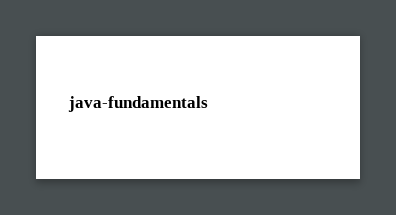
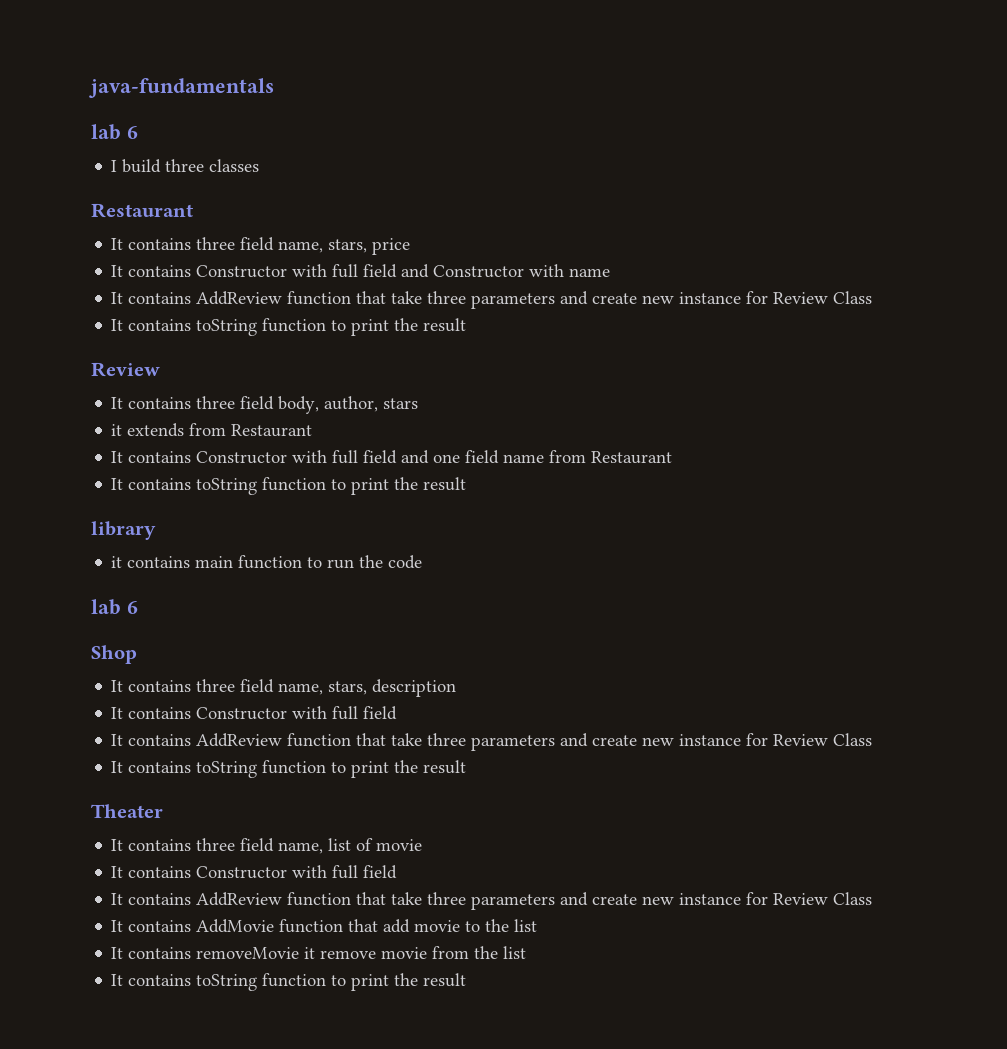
(208, 104) none -> [91,124,138,140] [111,159,260,173] [91,203,193,218] [111,237,411,255] [111,264,611,278] [111,291,873,309] [111,318,467,336] [91,362,160,377] [111,396,419,414] [111,423,313,437] [111,450,673,464] [111,477,467,495] [91,521,156,540] [111,555,423,569] [91,599,138,615] [91,645,137,664] [111,679,457,697] [111,706,398,720] [111,733,873,751] [111,760,467,778] [91,804,163,818] [111,838,423,854] [111,865,398,879] [111,892,873,910] [111,919,538,933] [111,946,527,959] [111,973,467,991] // lab 6 // I build three classes // Restaurant // It contains three field name, stars, price // It contains Constructor with full field and Constructor with name // It contains AddReview function that take three parameters and create new instance for Review Class // It contains toString function to print the result // Review // It contains three field body, author, stars // it extends from Restaurant // It contains Constructor with full field and one field name from Restaurant // It contains toString function to print the result // library // it contains main function to run the code // lab 6 // Shop // It contains three field name, stars, description // It contains Constructor with full field // It contains AddReview function that take three parameters and create new instance for Review Class // It contains toString function to print the result // Theater // It contains three field name, list of movie // It contains Constructor with full field // It contains AddReview function that take three parameters and create new instance for Review Class // It contains AddMovie function that add movie to the list // It contains removeMovie it remove movie from the list // It contains toString function to print the result

